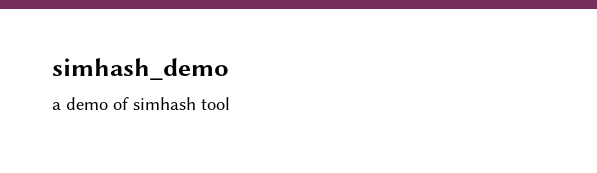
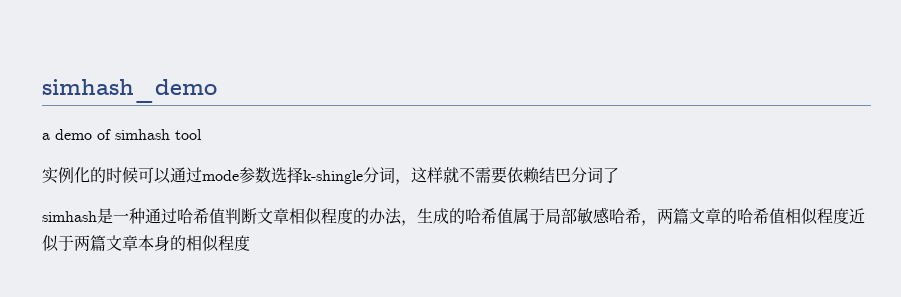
(230, 103) none -> [42,167,619,185] [42,207,865,226] [42,235,250,252] // 实例化的时候可以通过mode参数选择k-shingle分词，这样就不需要依赖结巴分词了 // simhash是一种通过哈希值判断文章相似程度的办法，生成的哈希值属于局部敏感哈希，两篇文章的哈希值相似程度近似于两篇文章本身的相似程度

